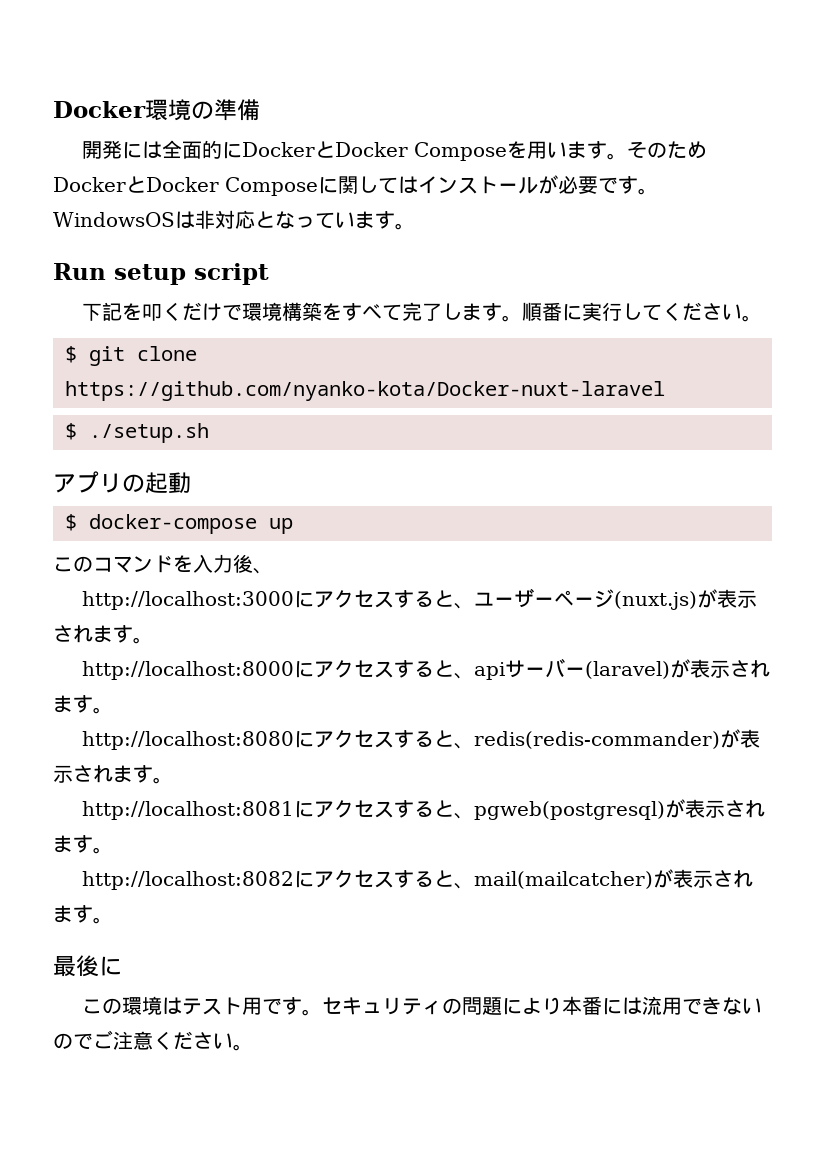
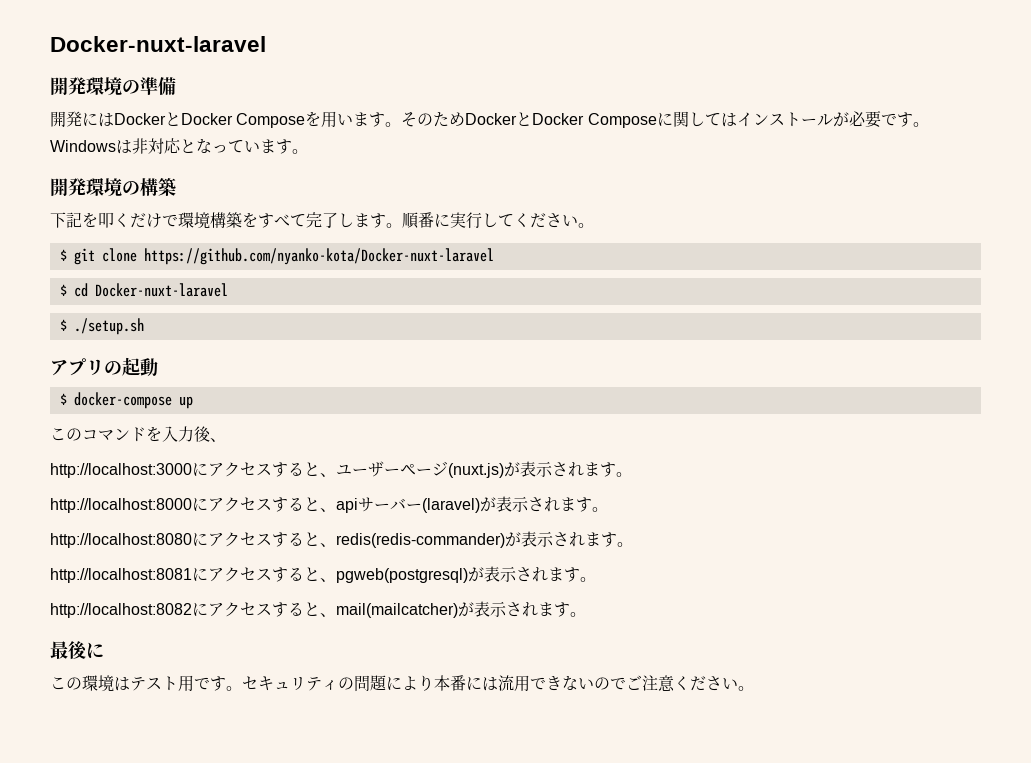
[53,101,146,118] Docker -> [50,36,266,52] [50,77,86,95] Docker-nuxt-laravel // 開発
[162,140,243,159] 全面的に -> (114, 120) none
[53,212,175,227] WindowsOS -> [50,140,116,152] Windows
[53,263,269,285] Run setup script -> [50,178,176,197] 開発環境の構築
(665, 391) none -> [59,283,228,297] // $ cd Docker-nuxt-laravel

